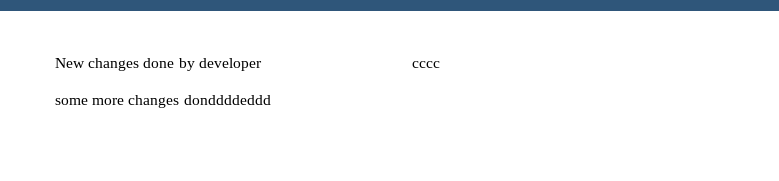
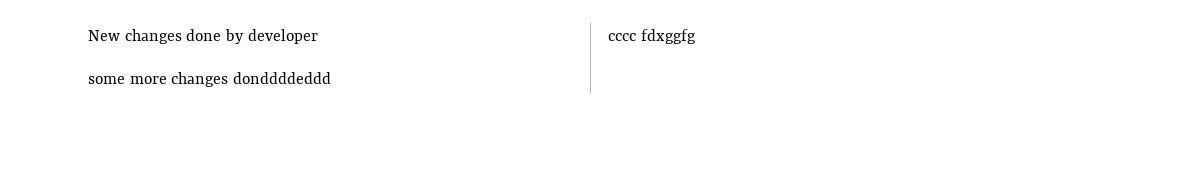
(440, 64) none -> [640,29,696,44] fdxggfg

